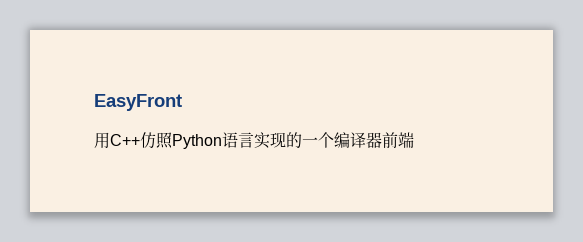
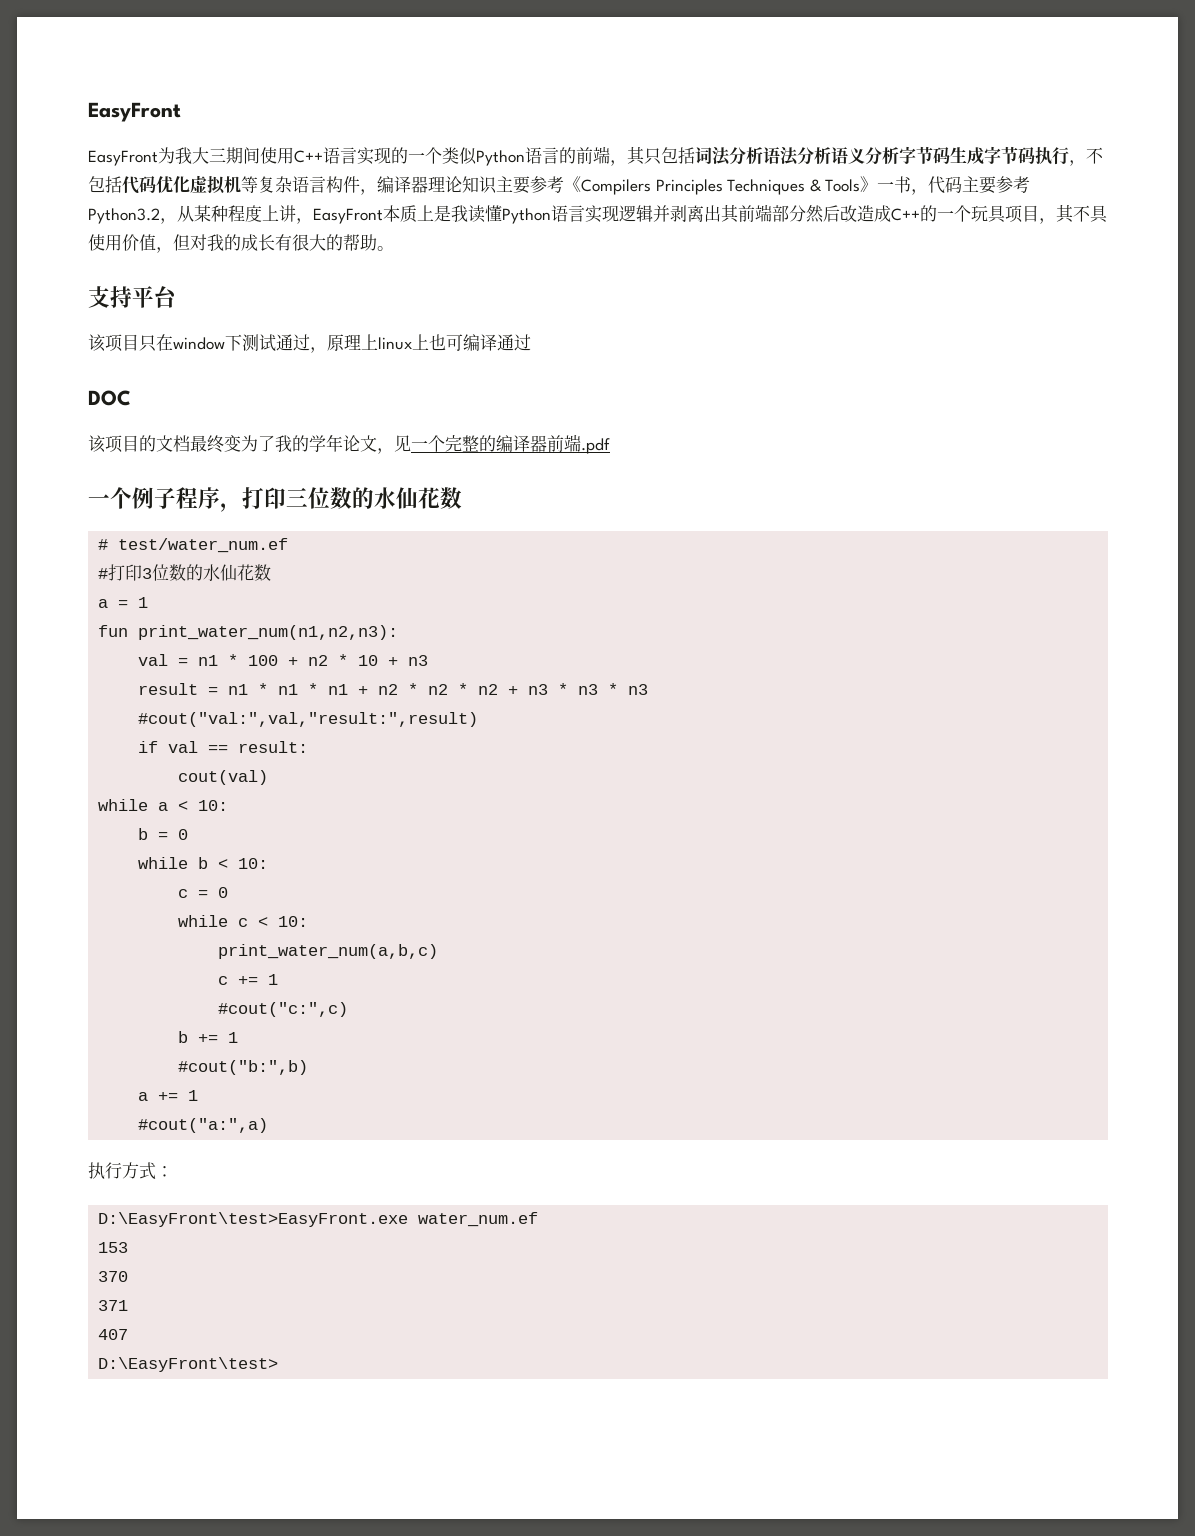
[94,132,414,149] 用C++仿照Python语言实现的一个编译器前端 -> [88,146,1103,166] [88,175,1031,195] [88,204,1108,224] [88,234,394,253] [88,286,177,308] [88,334,531,353] [88,390,131,406] [88,434,610,454] [88,487,462,512] [98,538,289,553] [98,564,272,581] [98,597,149,608] [98,625,399,640] [138,654,429,666] [138,683,649,695] [138,712,479,727] [138,741,309,753] [178,770,269,785] [98,799,229,811] [138,828,189,840] [138,857,269,869] [178,887,229,898] [178,915,309,927] [218,944,439,959] [218,974,279,985] [218,1002,349,1017] [178,1031,239,1043] [178,1060,309,1075] [138,1090,199,1101] [138,1118,269,1133] [88,1162,173,1180] [98,1212,539,1227] [98,1242,129,1253] [98,1271,129,1282] [98,1300,129,1311] [98,1329,129,1340] [98,1357,279,1372] EasyFront为我大三期间使用C++语言实现的一个类似Python语言的前端，其只包括词法分析语法分析语义分析字节码生成字节码执行，不包括代码优化虚拟机等复杂语言构件，编译器理论知识主要参考《Compilers Principles Techniques & Tools》一书，代码主要参考Python3.2，从某种程度上讲，EasyFront本质上是我读懂Python语言实现逻辑并剥离出其前端部分然后改造成C++的一个玩具项目，其不具使用价值，但对我的成长有很大的帮助。 // 支持平台 // 该项目只在window下测试通过，原理上linux上也可编译通过 // DOC // 该项目的文档最终变为了我的学年论文，见一个完整的编译器前端.pdf // 一个例子程序，打印三位数的水仙花数 // # test/water_num.ef // #打印3位数的水仙花数 // a = 1 // fun print_water_num(n1,n2,n3): // val = n1 * 100 + n2 * 10 + n3 // result = n1 * n1 * n1 + n2 * n2 * n2 + n3 * n3 * n3 // #cout("val:",val,"result:",result) // if val == result: // cout(val) // while a < 10: // b = 0 // while b < 10: // c = 0 // while c < 10: // print_water_num(a,b,c) // c += 1 // #cout("c:",c) // b += 1 // #cout("b:",b) // a += 1 // #cout("a:",a) // 执行方式： // D:\EasyFront\test>EasyFront.exe water_num.ef // 153 // 370 // 371 // 407 // D:\EasyFront\test>

